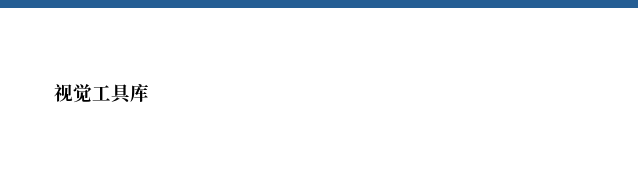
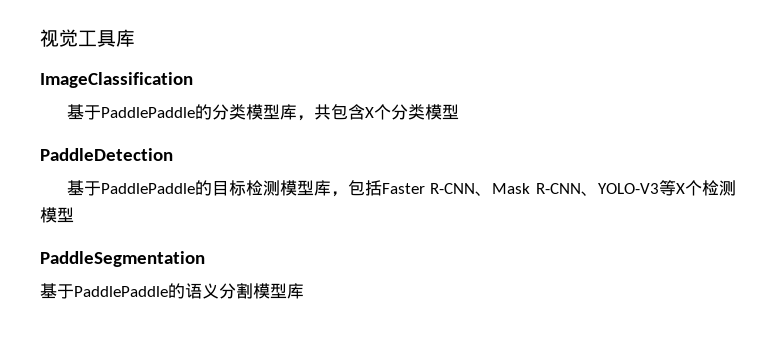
(149, 92) none -> [40,72,193,88] [66,104,459,121] [40,148,173,161] [66,180,736,197] [40,207,74,223] [40,251,205,267] [40,283,304,299] // ImageClassification // 基于PaddlePaddle的分类模型库，共包含X个分类模型 // PaddleDetection // 基于PaddlePaddle的目标检测模型库，包括Faster R-CNN、Mask R-CNN、YOLO-V3等X个检测模型 // PaddleSegmentation // 基于PaddlePaddle的语义分割模型库

